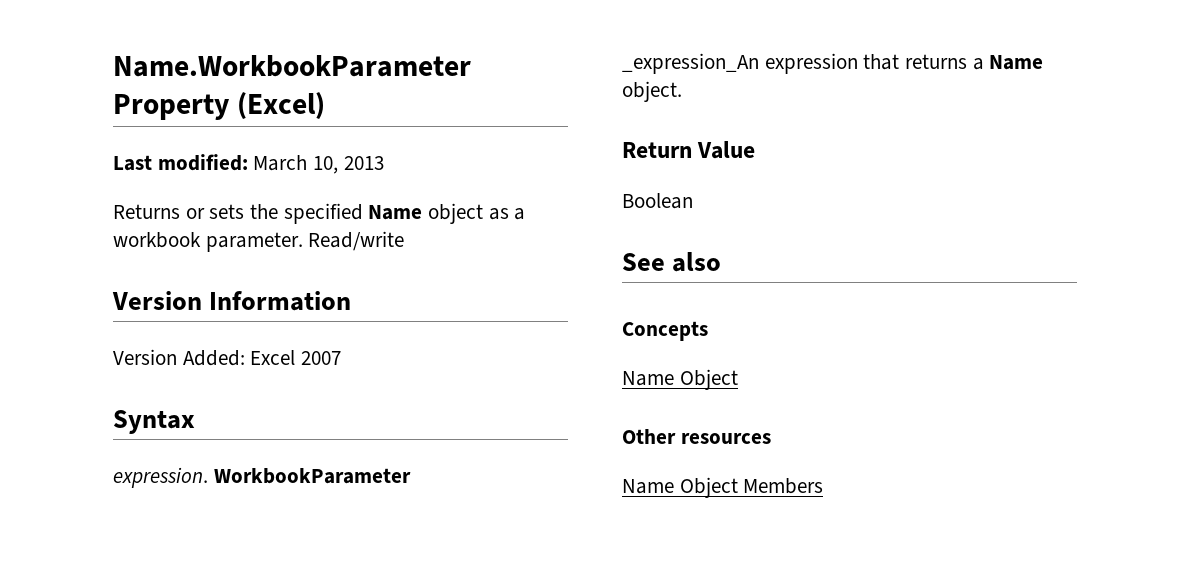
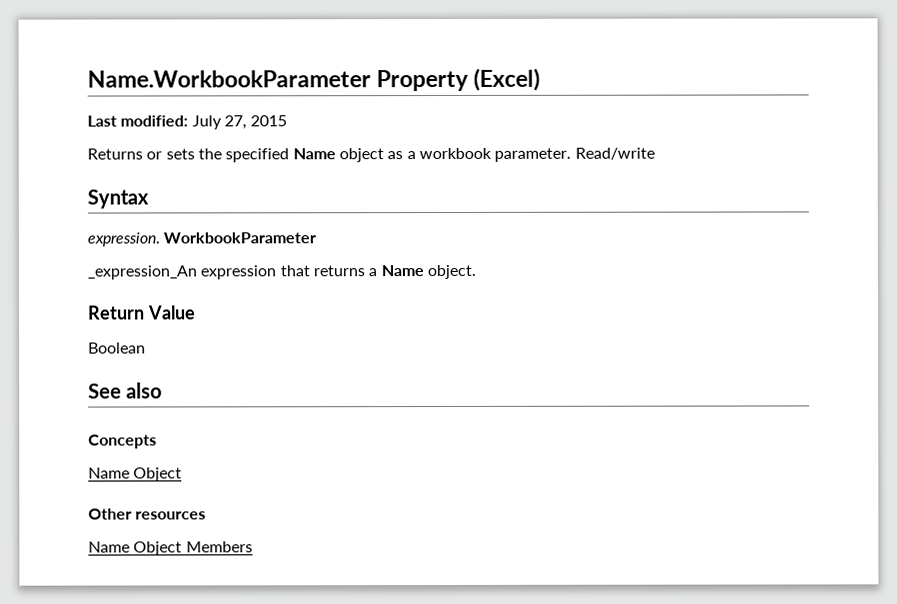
[253,155,384,174] March 10, 2013 -> [191,115,288,130] July 27, 2015
[112,291,352,311] [113,349,342,366] // Version Information // Version Added: Excel 2007 -> (655, 153) none

